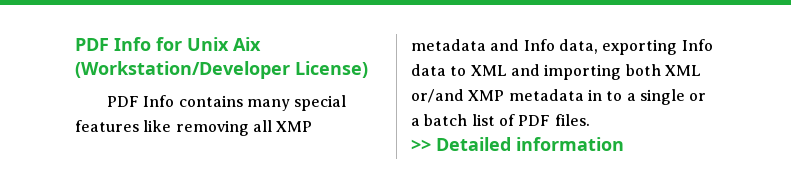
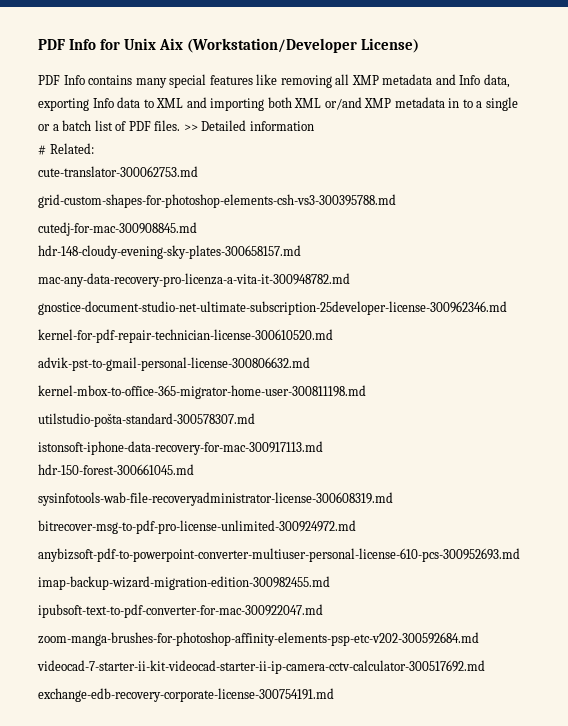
(590, 120) // -> (181, 125) none
(624, 144) none -> [38,143,94,155] [38,166,198,177] [38,194,396,208] [38,222,197,236] [38,245,301,259] [38,273,350,287] [38,301,507,315] [38,329,333,343] [38,357,310,371] [38,385,366,399] [38,413,255,427] [38,441,323,455] [38,464,194,475] [38,492,393,506] [38,520,356,534] [38,548,520,562] [38,576,330,590] [38,604,323,618] [38,632,479,646] [37,660,485,674] [38,688,334,702] // # Related: // cute-translator-300062753.md // grid-custom-shapes-for-photoshop-elements-csh-vs3-300395788.md // cutedj-for-mac-300908845.md // hdr-148-cloudy-evening-sky-plates-300658157.md // mac-any-data-recovery-pro-licenza-a-vita-it-300948782.md // gnostice-document-studio-net-ultimate-subscription-25developer-license-300962346.md // kernel-for-pdf-repair-technician-license-300610520.md // advik-pst-to-gmail-personal-license-300806632.md // kernel-mbox-to-office-365-migrator-home-user-300811198.md // utilstudio-pošta-standard-300578307.md // istonsoft-iphone-data-recovery-for-mac-300917113.md // hdr-150-forest-300661045.md // sysinfotools-wab-file-recoveryadministrator-license-300608319.md // bitrecover-msg-to-pdf-pro-license-unlimited-300924972.md // anybizsoft-pdf-to-powerpoint-converter-multiuser-personal-license-610-pcs-300952693.md // imap-backup-wizard-migration-edition-300982455.md // ipubsoft-text-to-pdf-converter-for-mac-300922047.md // zoom-manga-brushes-for-photoshop-affinity-elements-psp-etc-v202-300592684.md // videocad-7-starter-ii-kit-videocad-starter-ii-ip-camera-cctv-calculator-300517692.md // exchange-edb-recovery-corporate-license-300754191.md

